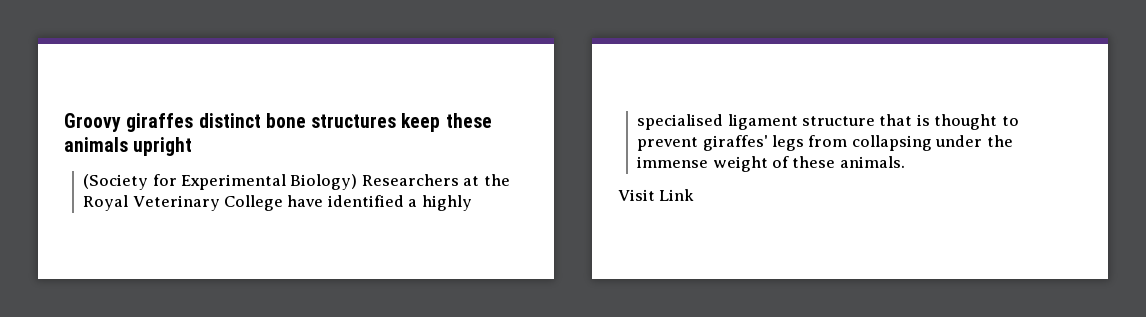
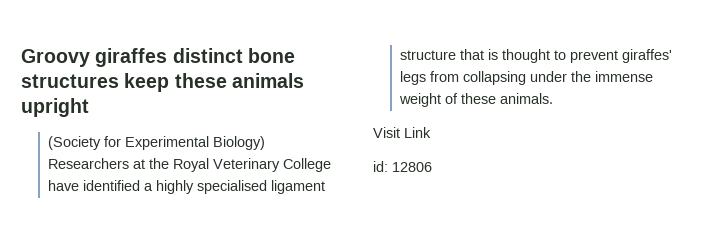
(695, 195) none -> [373,161,432,172] // id: 12806

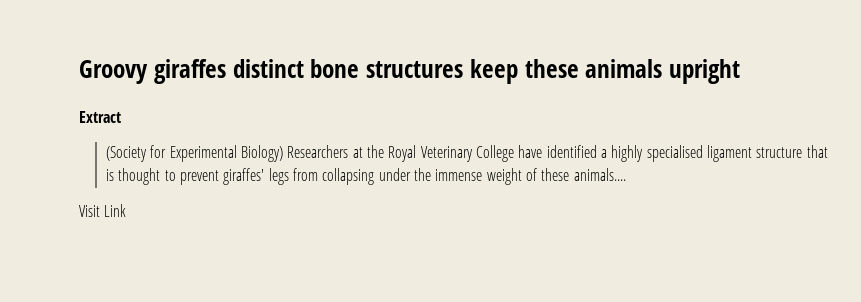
(89, 107) none -> [79,111,121,123] // Extract
[499,93,553,104] animals. -> [573,168,626,181] animals....
[373,161,432,172] // id: 12806 -> (127, 210) none

